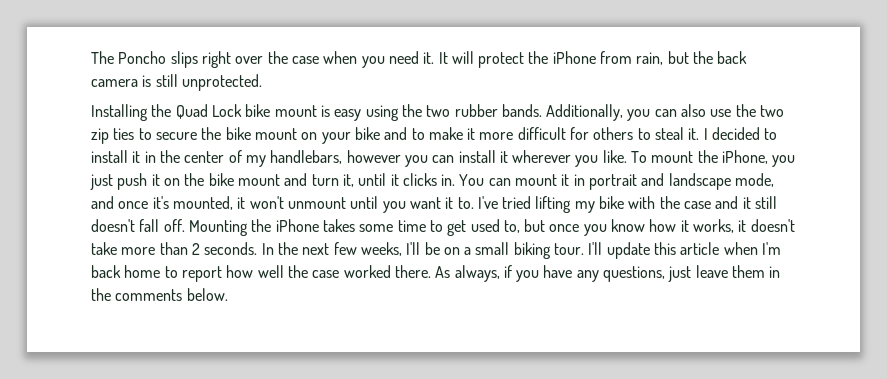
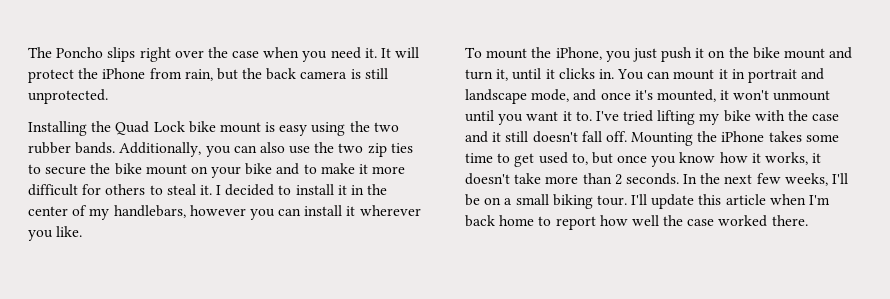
(627, 156) none -> (83, 231) //
[435,265,781,282] [91,288,228,301] As always, if you have any questions, just leave them in the comments below. -> (808, 220) none

